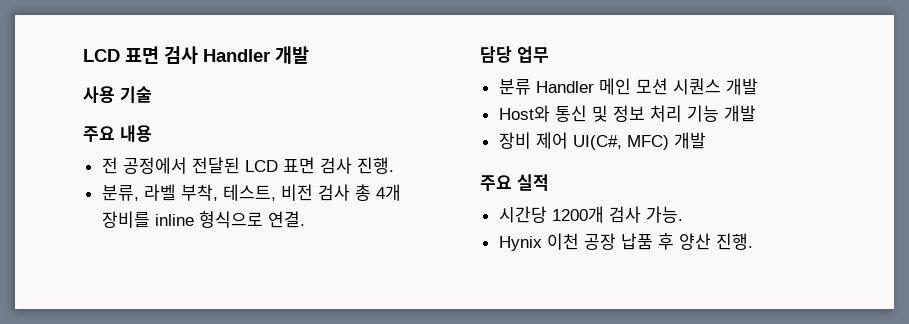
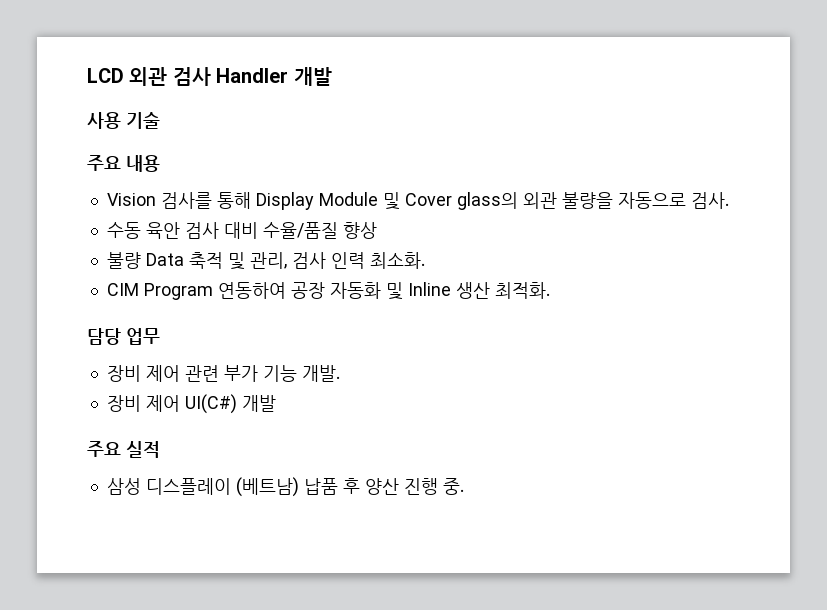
[83,46,159,64] LCD 표면 -> [87,67,168,86] LCD 외관
[101,157,394,174] [101,184,401,201] [101,211,305,228] [480,46,549,63] [498,78,758,95] [498,105,756,122] [498,132,669,150] 전 공정에서 전달된 LCD 표면 검사 진행. // 분류, 라벨 부착, 테스트, 비전 검사 총 4개 장비를 inline 형식으로 연결. // 담당 업무 // 분류 Handler 메인 모션 시퀀스 개발 // Host와 통신 및 정보 처리 기능 개발 // 장비 제어 UI(C#, MFC) -> [106,192,729,210] [106,222,377,239] [106,252,425,270] [106,282,550,300] [87,328,160,345] [106,365,340,382] [106,394,237,414] Vision 검사를 통해 Display Module 및 Cover glass의 외관 불량을 자동으로 검사. // 수동 육안 검사 대비 수율/품질 향상 // 불량 Data 축적 및 관리, 검사 인력 최소화. // CIM Program 연동하여 공장 자동화 및 Inline 생산 최적화. // 담당 업무 // 장비 제어 관련 부가 기능 개발. // 장비 제어 UI(C#)
[498,206,683,223] [498,233,616,251] 시간당 1200개 검사 가능. // Hynix 이천 공장 -> [106,477,299,497] 삼성 디스플레이 (베트남)
[715,233,753,250] 진행. -> [403,478,464,495] 진행 중.

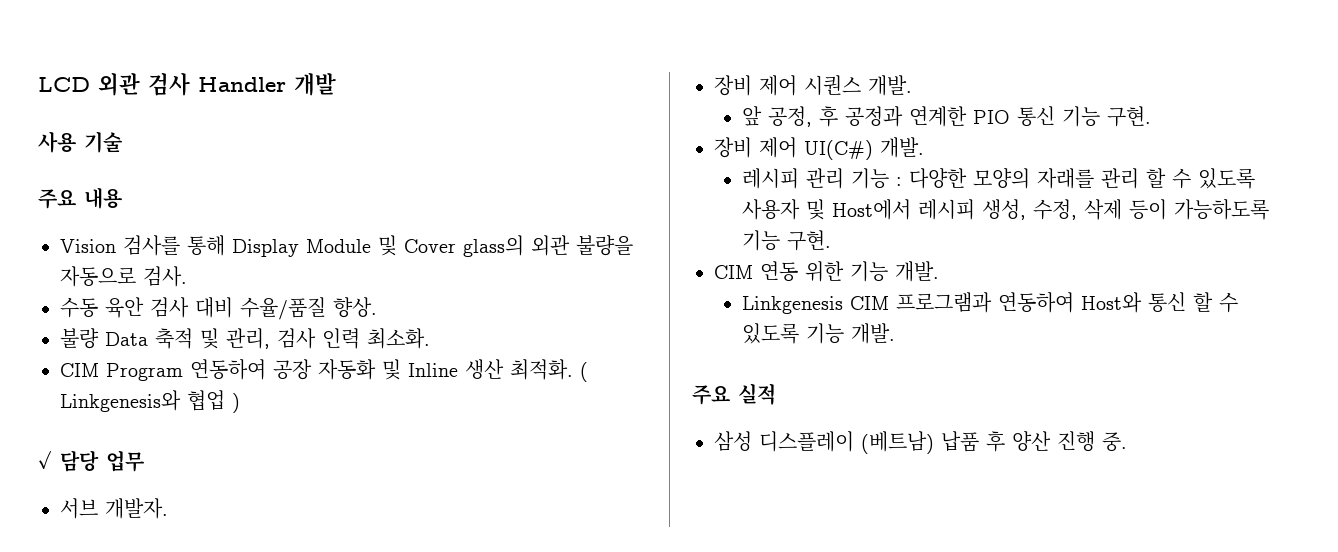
[342,222,377,239] 향상 -> [333,297,377,318] 향상.
(550, 290) // -> [580,362,588,382] [60,390,240,413] [38,450,52,469] ( Linkgenesis와 협업 ) // ✓
[106,365,340,382] [106,394,276,414] // 장비 제어 관련 부가 기능 개발. // 장비 제어 UI(C#) 개발 -> [60,498,168,519] [714,75,912,96] [742,106,1152,127] [714,137,924,160] [742,168,1256,189] [742,199,1270,220] [742,230,832,251] [714,261,939,282] [742,292,1239,314] [742,323,896,344] // 서브 개발자. // 장비 제어 시퀀스 개발. // 앞 공정, 후 공정과 연계한 PIO 통신 기능 구현. // 장비 제어 UI(C#) 개발. // 레시피 관리 기능 : 다양한 모양의 자래를 관리 할 수 있도록 사용자 및 Host에서 레시피 생성, 수정, 삭제 등이 가능하도록 기능 구현. // CIM 연동 위한 기능 개발. // Linkgenesis CIM 프로그램과 연동하여 Host와 통신 할 수 있도록 기능 개발.

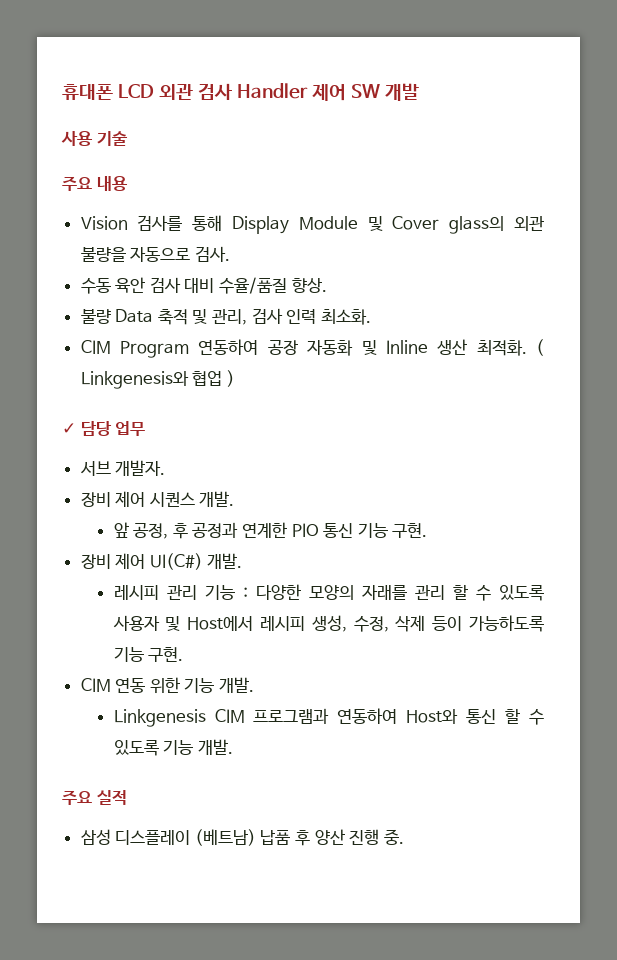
(38, 84) none -> [62,84,113,100] 휴대폰
(286, 84) none -> [311,84,380,101] 제어 SW

